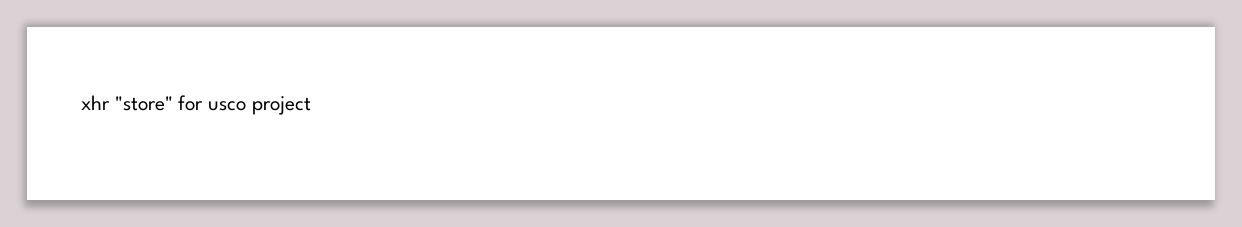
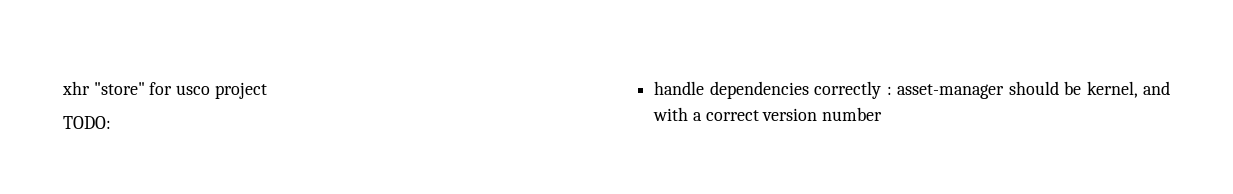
(311, 105) none -> [63,116,111,129] [654,81,1170,99] [653,107,883,121] // TODO: // handle dependencies correctly : asset-manager should be kernel, and with a correct version number

